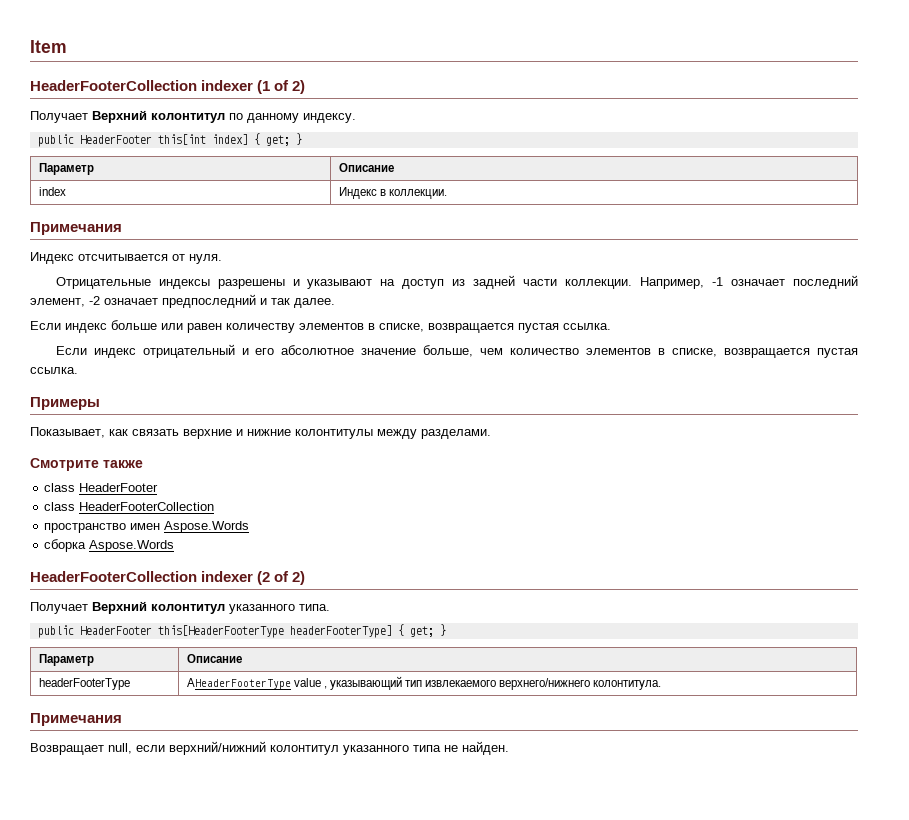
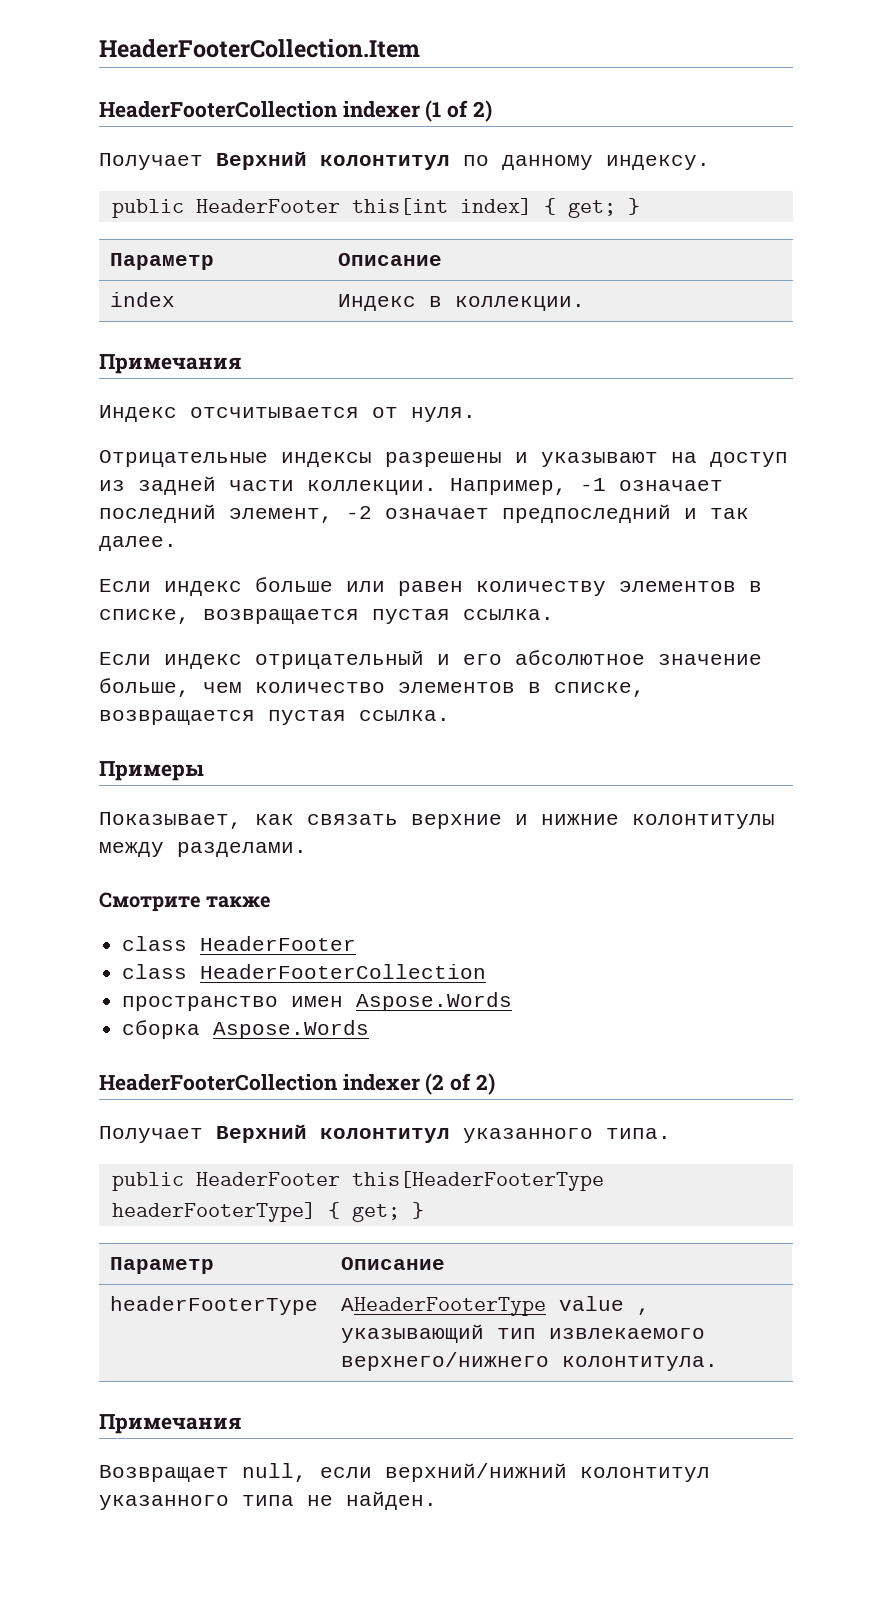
[30,40,67,53] Item -> [99,39,420,58] HeaderFooterCollection.Item

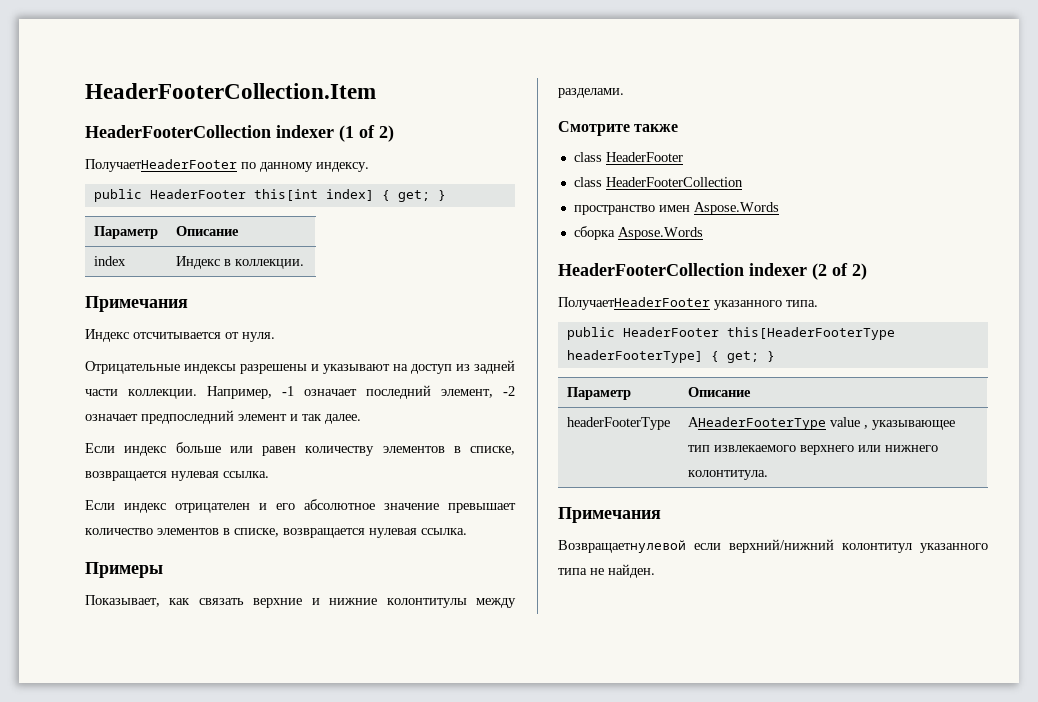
[99,151,450,170] Получает Верхний колонтитул -> [85,159,237,172] ПолучаетHeaderFooter
(671, 513) none -> [238,414,287,421] элемент
[372,609,450,624] пустая -> [171,471,219,481] нулевая
[255,650,424,669] отрицательный -> [175,503,250,513] отрицателен
[99,678,242,697] больше, чем -> [448,503,516,513] превышает
[268,710,346,725] пустая -> [369,528,417,538] нулевая
[99,1124,450,1143] Получает Верхний колонтитул -> [558,297,710,310] ПолучаетHeaderFooter
[341,1324,485,1343] указывающий -> [871,420,955,430] указывающее
[341,1352,550,1371] верхнего/нижнего -> [799,445,938,455] верхнего или нижнего
[99,1463,307,1482] Возвращает null, -> [558,540,686,553] Возвращаетнулевой

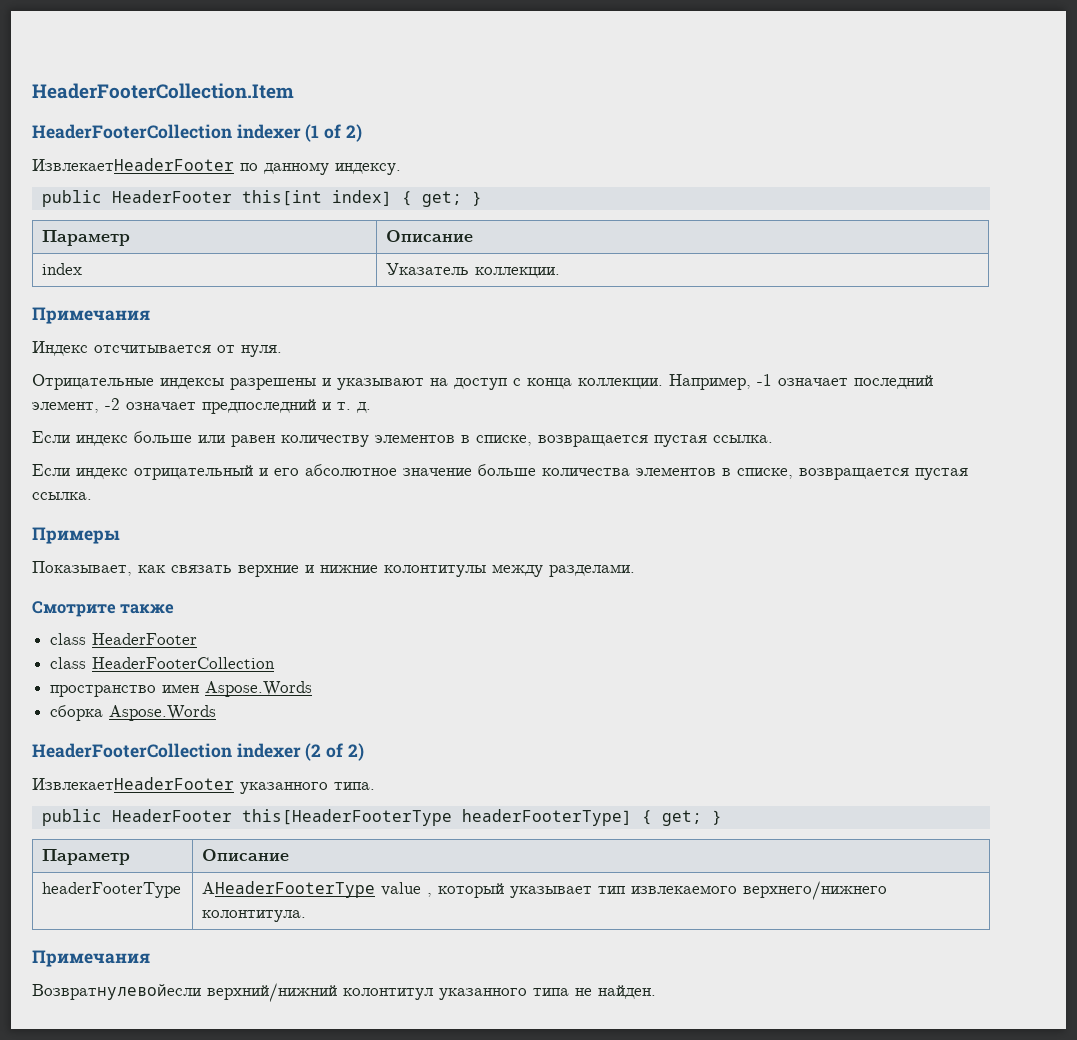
[85,159,237,172] ПолучаетHeaderFooter -> [32,158,234,171] ИзвлекаетHeaderFooter
[175,256,231,269] Индекс в -> [386,263,470,275] Указатель
[456,360,515,374] [85,389,118,396] из задней части -> [513,378,572,389] с конца
[238,414,361,424] элемент и так далее. -> [322,402,371,413] и т. д.
[171,471,219,481] нулевая -> [654,435,707,447] пустая
[175,503,250,513] отрицателен -> [134,465,253,480] отрицательный
[448,503,516,513] [85,528,417,538] превышает количество элементов в списке, возвращается нулевая -> [478,464,968,480] больше количества элементов в списке, возвращается пустая
[558,297,710,310] ПолучаетHeaderFooter -> [32,777,234,790] ИзвлекаетHeaderFooter
[871,420,955,430] [687,445,938,455] указывающее тип извлекаемого верхнего или нижнего -> [438,881,888,900] который указывает тип извлекаемого верхнего/нижнего
[558,540,721,553] Возвращаетнулевой если -> [32,984,201,1000] Возвратнулевойесли

